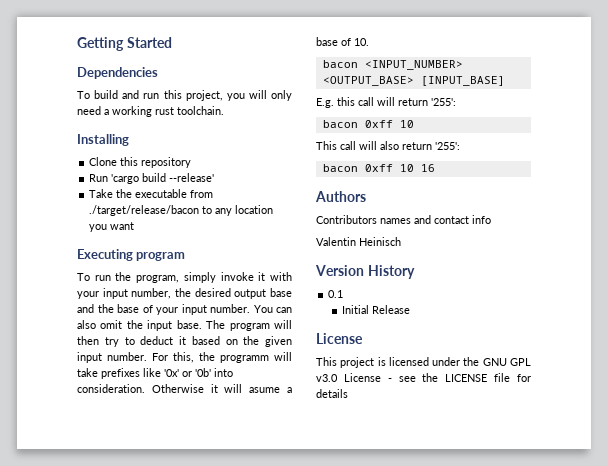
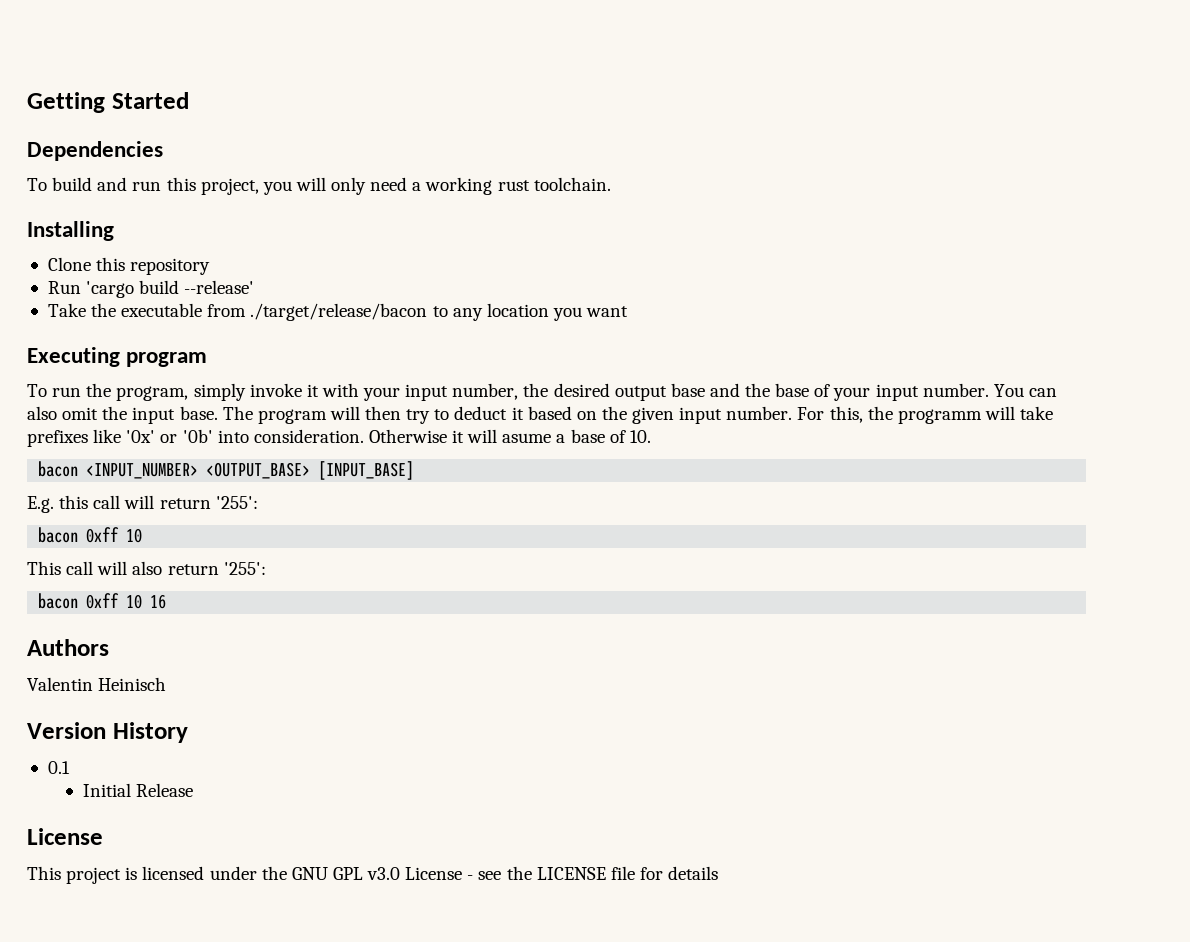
[316,215,491,224] // Contributors names and contact info -> (109, 647) none

